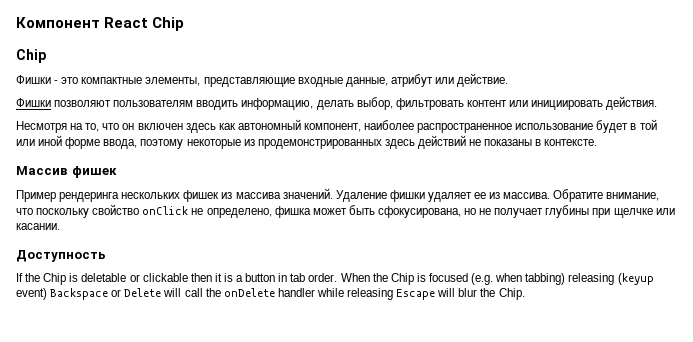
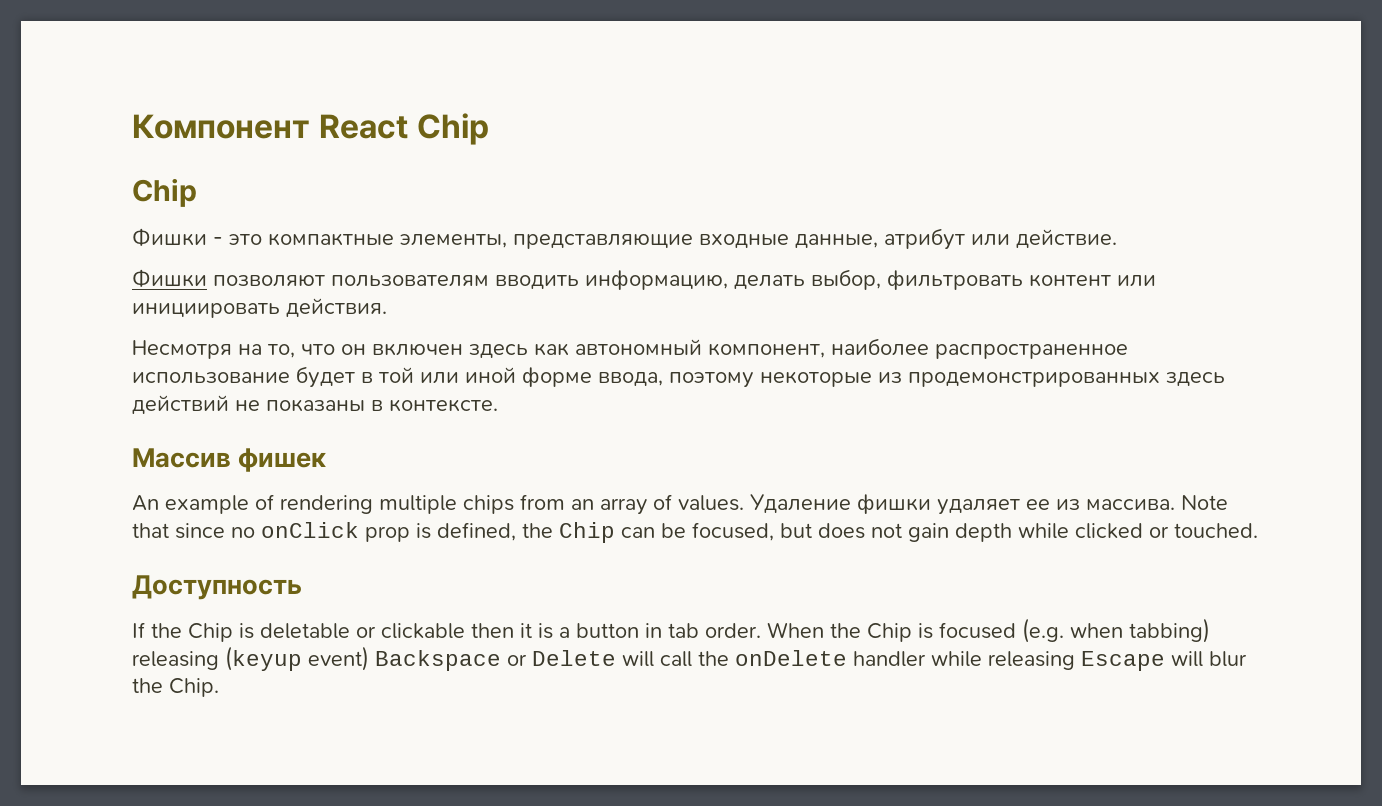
[16,188,333,202] Пример рендеринга нескольких фишек из массива значений. -> [132,494,744,515] An example of rendering multiple chips from an array of values.
[553,189,660,202] [16,204,675,218] [16,223,60,230] Обратите внимание, что поскольку свойство onClick не определено, фишка может быть сфокусирована, но не получает глубины при щелчке или касании. -> [1181,495,1228,510] [132,522,1258,543] Note that since no onClick prop is defined, the Chip can be focused, but does not gain depth while clicked or touched.

